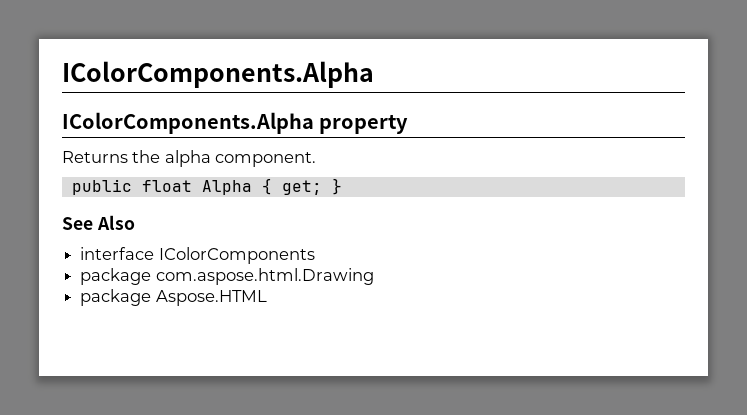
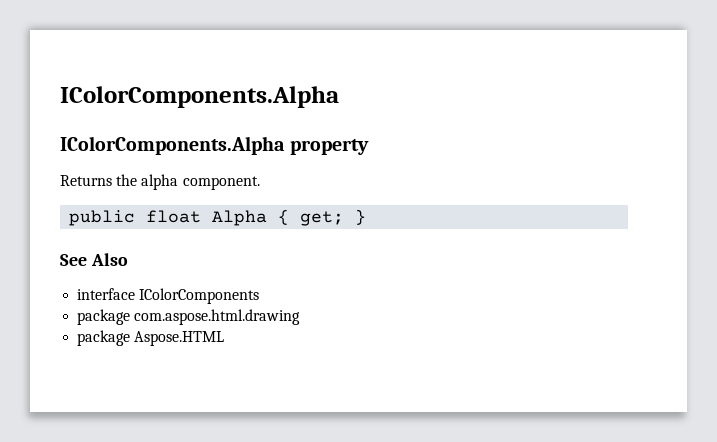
[155,268,374,285] com.aspose.html.Drawing -> [134,309,301,325] com.aspose.html.drawing

